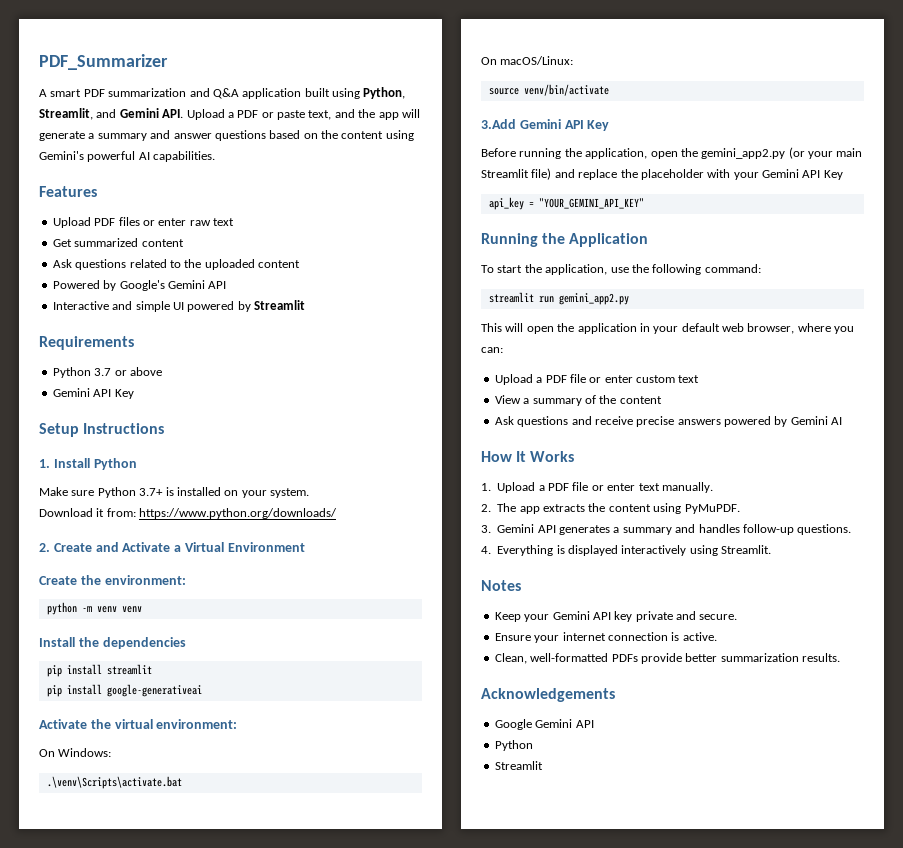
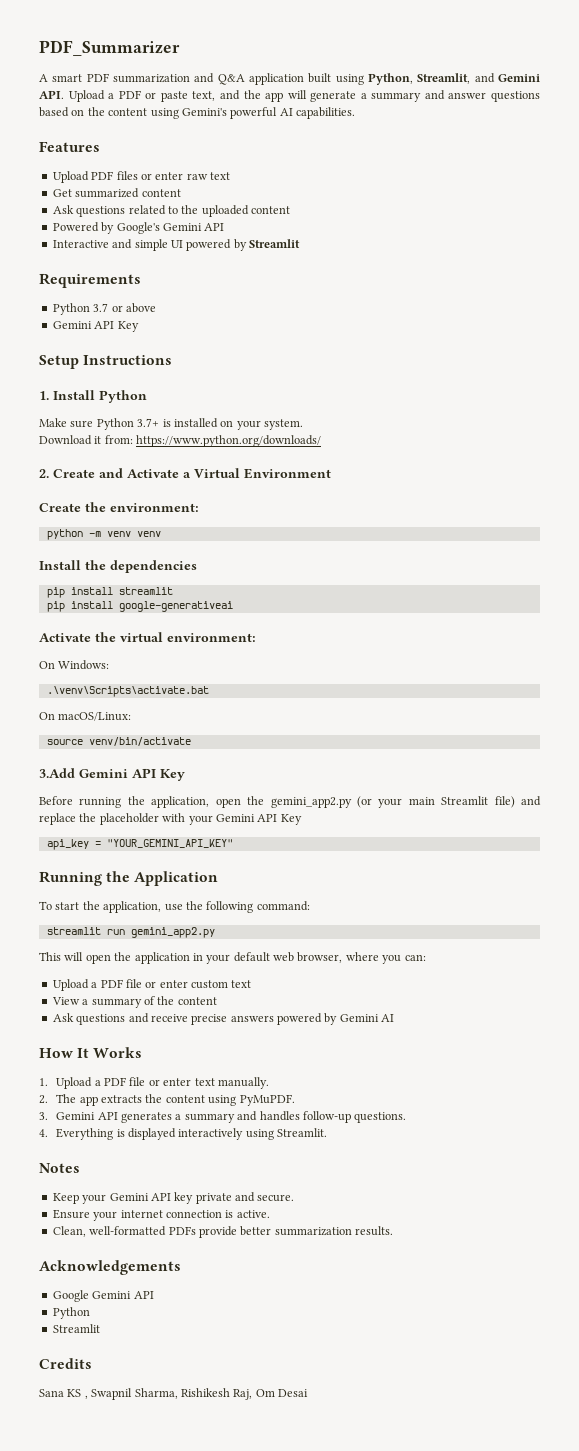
(543, 765) none -> [39,1358,92,1369] [39,1388,308,1400] // Credits // Sana KS , Swapnil Sharma, Rishikesh Raj, Om Desai

